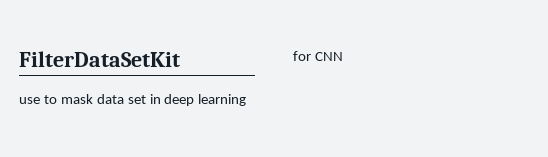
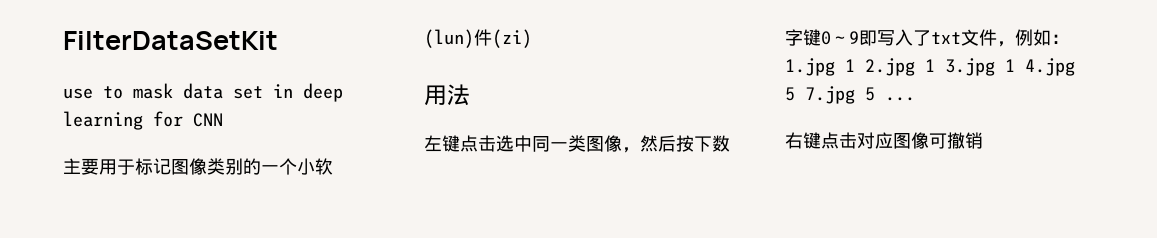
(343, 56) none -> [63,158,333,175] [424,29,532,48] [424,84,470,106] [424,135,730,153] [785,29,1069,47] [785,58,1075,76] [785,86,915,104] [785,132,983,149] // 主要用于标记图像类别的一个小软(lun)件(zi) // 用法 // 左键点击选中同一类图像，然后按下数字键0～9即写入了txt文件，例如：1.jpg 1 2.jpg 1 3.jpg 1 4.jpg 5 7.jpg 5 ... // 右键点击对应图像可撤销

